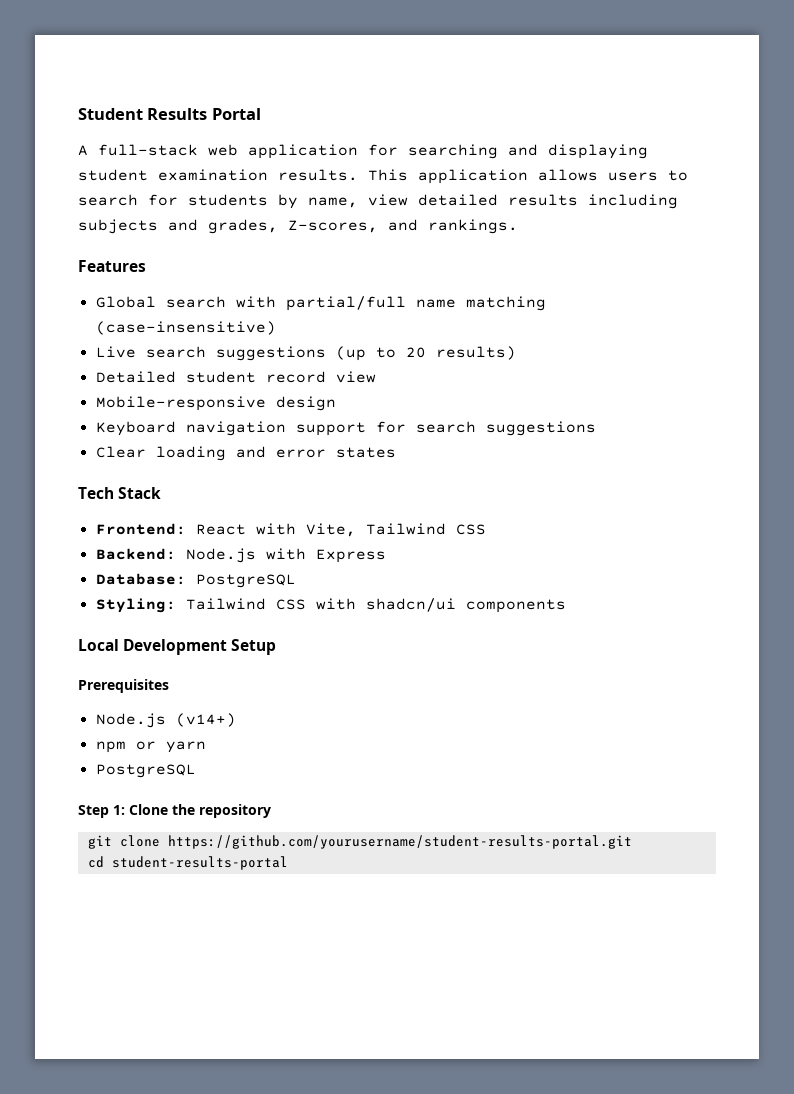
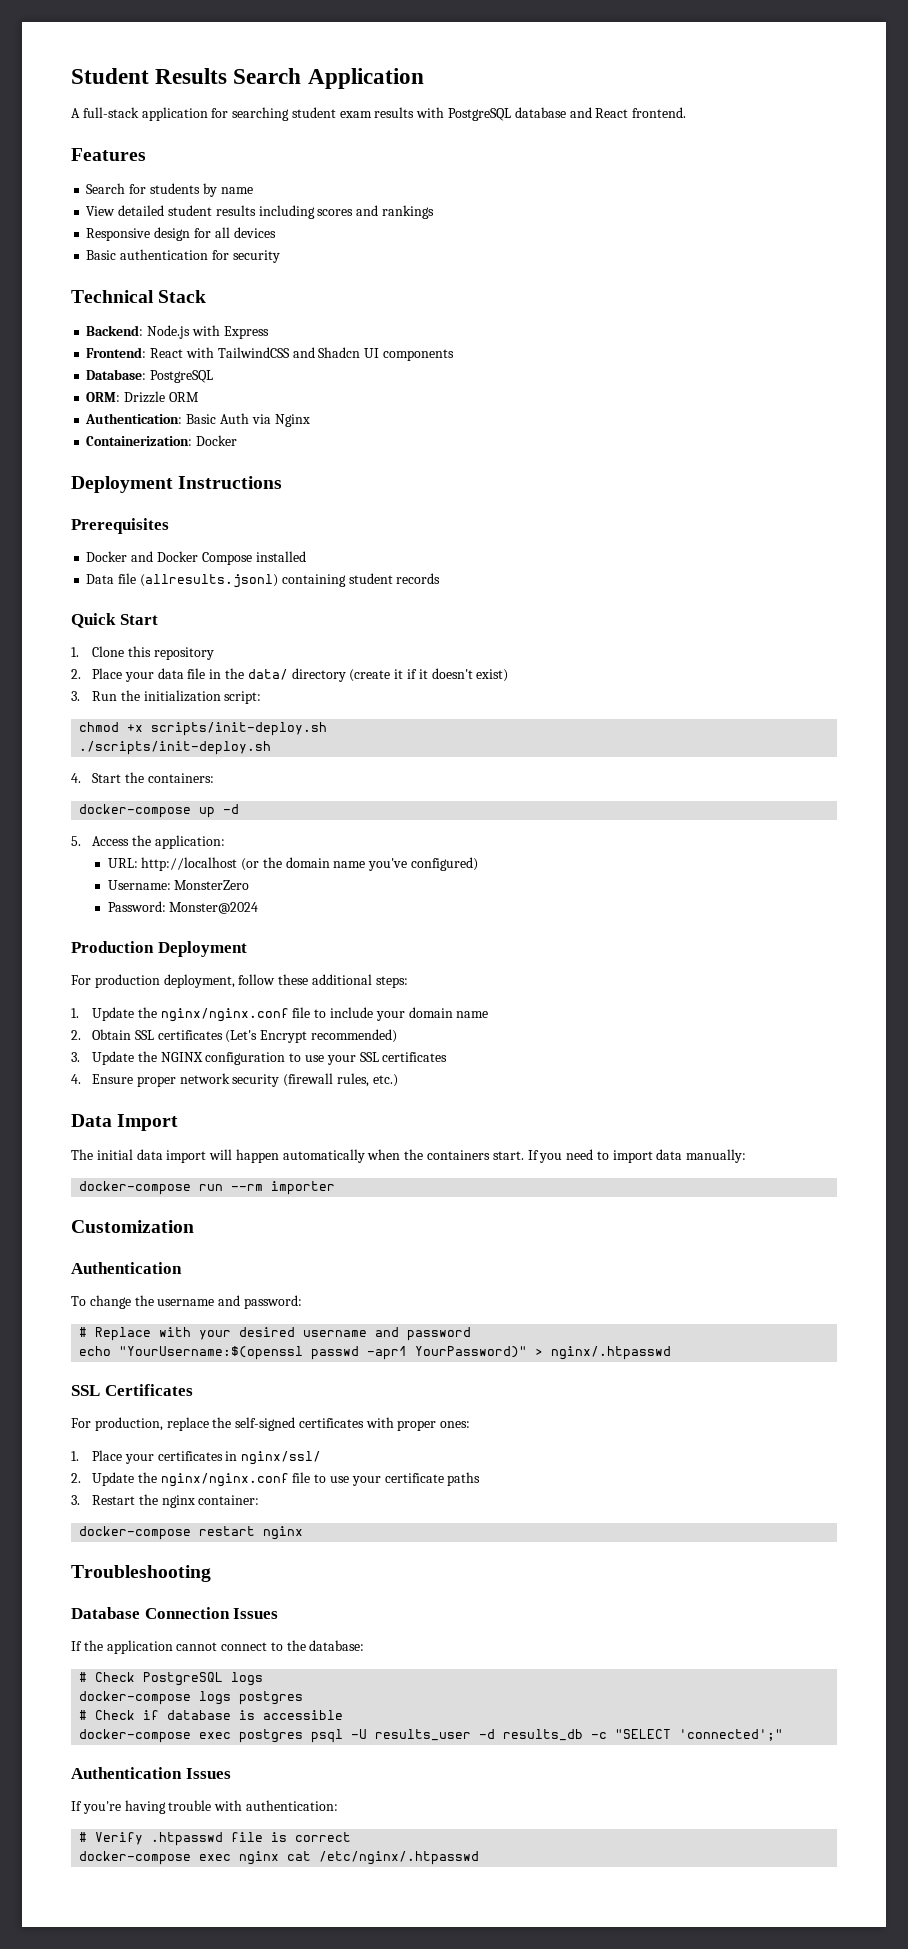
[211,108,261,120] Portal -> [233,68,424,89] Search Application
[208,144,238,156] web -> (139, 112) none
[508,144,648,159] [78,169,688,184] [78,194,678,209] [78,219,518,234] [78,260,146,272] [95,296,546,311] [95,321,276,335] [95,346,516,361] [95,371,376,383] [95,396,336,411] [95,421,596,436] [95,446,396,461] [78,487,162,499] [95,523,486,537] [95,548,386,563] [95,573,296,588] [95,598,566,613] [78,639,277,655] [78,679,169,693] [95,713,236,728] [95,741,206,753] [95,764,196,778] [78,804,271,818] [87,835,632,849] [87,856,288,870] and displaying student examination results. This application allows users to search for students by name, view detailed results including subjects and grades, Z-scores, and rankings. // Features // Global search with partial/full name matching (case-insensitive) // Live search suggestions (up to 20 results) // Detailed student record view // Mobile-responsive design // Keyboard navigation support for search suggestions // Clear loading and error states // Tech Stack // Frontend: React with Vite, Tailwind CSS // Backend: Node.js with Express // Database: PostgreSQL // Styling: Tailwind CSS with shadcn/ui components // Local Development Setup // Prerequisites // Node.js (v14+) // npm or yarn // PostgreSQL // Step 1: Clone the repository // git clone https://github.com/yourusername/student-results-portal.git // cd student-results-portal -> [291,107,687,121] [71,148,146,161] [86,183,253,197] [86,205,434,219] [86,227,276,241] [86,249,280,263] [71,290,207,303] [86,325,269,339] [86,347,454,361] [86,369,214,383] [86,391,199,403] [85,413,310,427] [86,435,238,446] [71,476,283,493] [71,518,169,534] [86,551,306,565] [86,573,441,588] [71,613,158,628] [71,646,214,660] [71,668,509,682] [71,690,262,704] [79,722,328,736] [79,741,272,755] [71,772,214,783] [79,804,240,818] [71,835,225,849] [107,857,479,871] [107,880,250,890] [107,901,259,914] [71,941,247,957] [71,974,408,988] [71,1007,489,1022] [71,1029,398,1043] [71,1051,448,1065] [71,1073,398,1087] [71,1114,179,1131] [71,1149,747,1163] [79,1181,336,1195] [71,1220,194,1233] [71,1262,182,1274] [71,1295,302,1309] [79,1327,472,1341] [79,1346,672,1360] [71,1384,193,1396] [71,1417,471,1431] [71,1450,322,1465] [71,1472,481,1487] [71,1494,260,1508] [79,1526,304,1540] [71,1565,211,1582] [71,1607,279,1619] [71,1640,365,1654] [79,1672,264,1686] [79,1691,304,1705] [79,1710,344,1720] [79,1729,784,1743] [71,1767,231,1779] [71,1800,338,1814] [79,1832,352,1846] [79,1851,480,1865] student exam results with PostgreSQL database and React frontend. // Features // Search for students by name // View detailed student results including scores and rankings // Responsive design for all devices // Basic authentication for security // Technical Stack // Backend: Node.js with Express // Frontend: React with TailwindCSS and Shadcn UI components // Database: PostgreSQL // ORM: Drizzle ORM // Authentication: Basic Auth via Nginx // Containerization: Docker // Deployment Instructions // Prerequisites // Docker and Docker Compose installed // Data file (allresults.jsonl) containing student records // Quick Start // 1. Clone this repository // 2. Place your data file in the data/ directory (create it if it doesn't exist) // 3. Run the initialization script: // chmod +x scripts/init-deploy.sh // ./scripts/init-deploy.sh // 4. Start the containers: // docker-compose up -d // 5. Access the application: // URL: http://localhost (or the domain name you've configured) // Username: MonsterZero // Password: Monster@2024 // Production Deployment // For production deployment, follow these additional steps: // 1. Update the nginx/nginx.conf file to include your domain name // 2. Obtain SSL certificates (Let's Encrypt recommended) // 3. Update the NGINX configuration to use your SSL certificates // 4. Ensure proper network security (firewall rules, etc.) // Data Import // The initial data import will happen automatically when the containers start. If you need to import data manually: // docker-compose run --rm importer // Customization // Authentication // To change the username and password: // # Replace with your desired username and password // echo "YourUsername:$(openssl passwd -apr1 YourPassword)" > nginx/.htpasswd // SSL Certificates // For production, replace the self-signed certificates with proper ones: // 1. Place your certificates in nginx/ssl/ // 2. Update the nginx/nginx.conf file to use your certificate paths // 3. Restart the nginx container: // docker-compose restart nginx // Troubleshooting // Database Connection Issues // If the application cannot connect to the database: // # Check PostgreSQL logs // docker-compose logs postgres // # Check if database is accessible // docker-compose exec postgres psql -U results_user -d results_db -c "SELECT 'connected';" // Authentication Issues // If you're having trouble with authentication: // # Verify .htpasswd file is correct // docker-compose exec nginx cat /etc/nginx/.htpasswd

